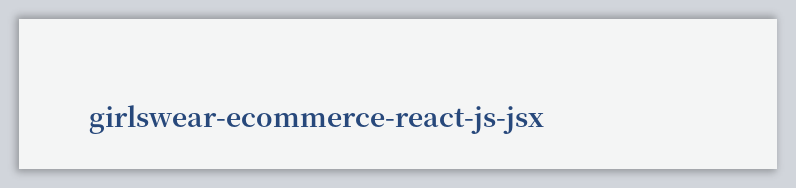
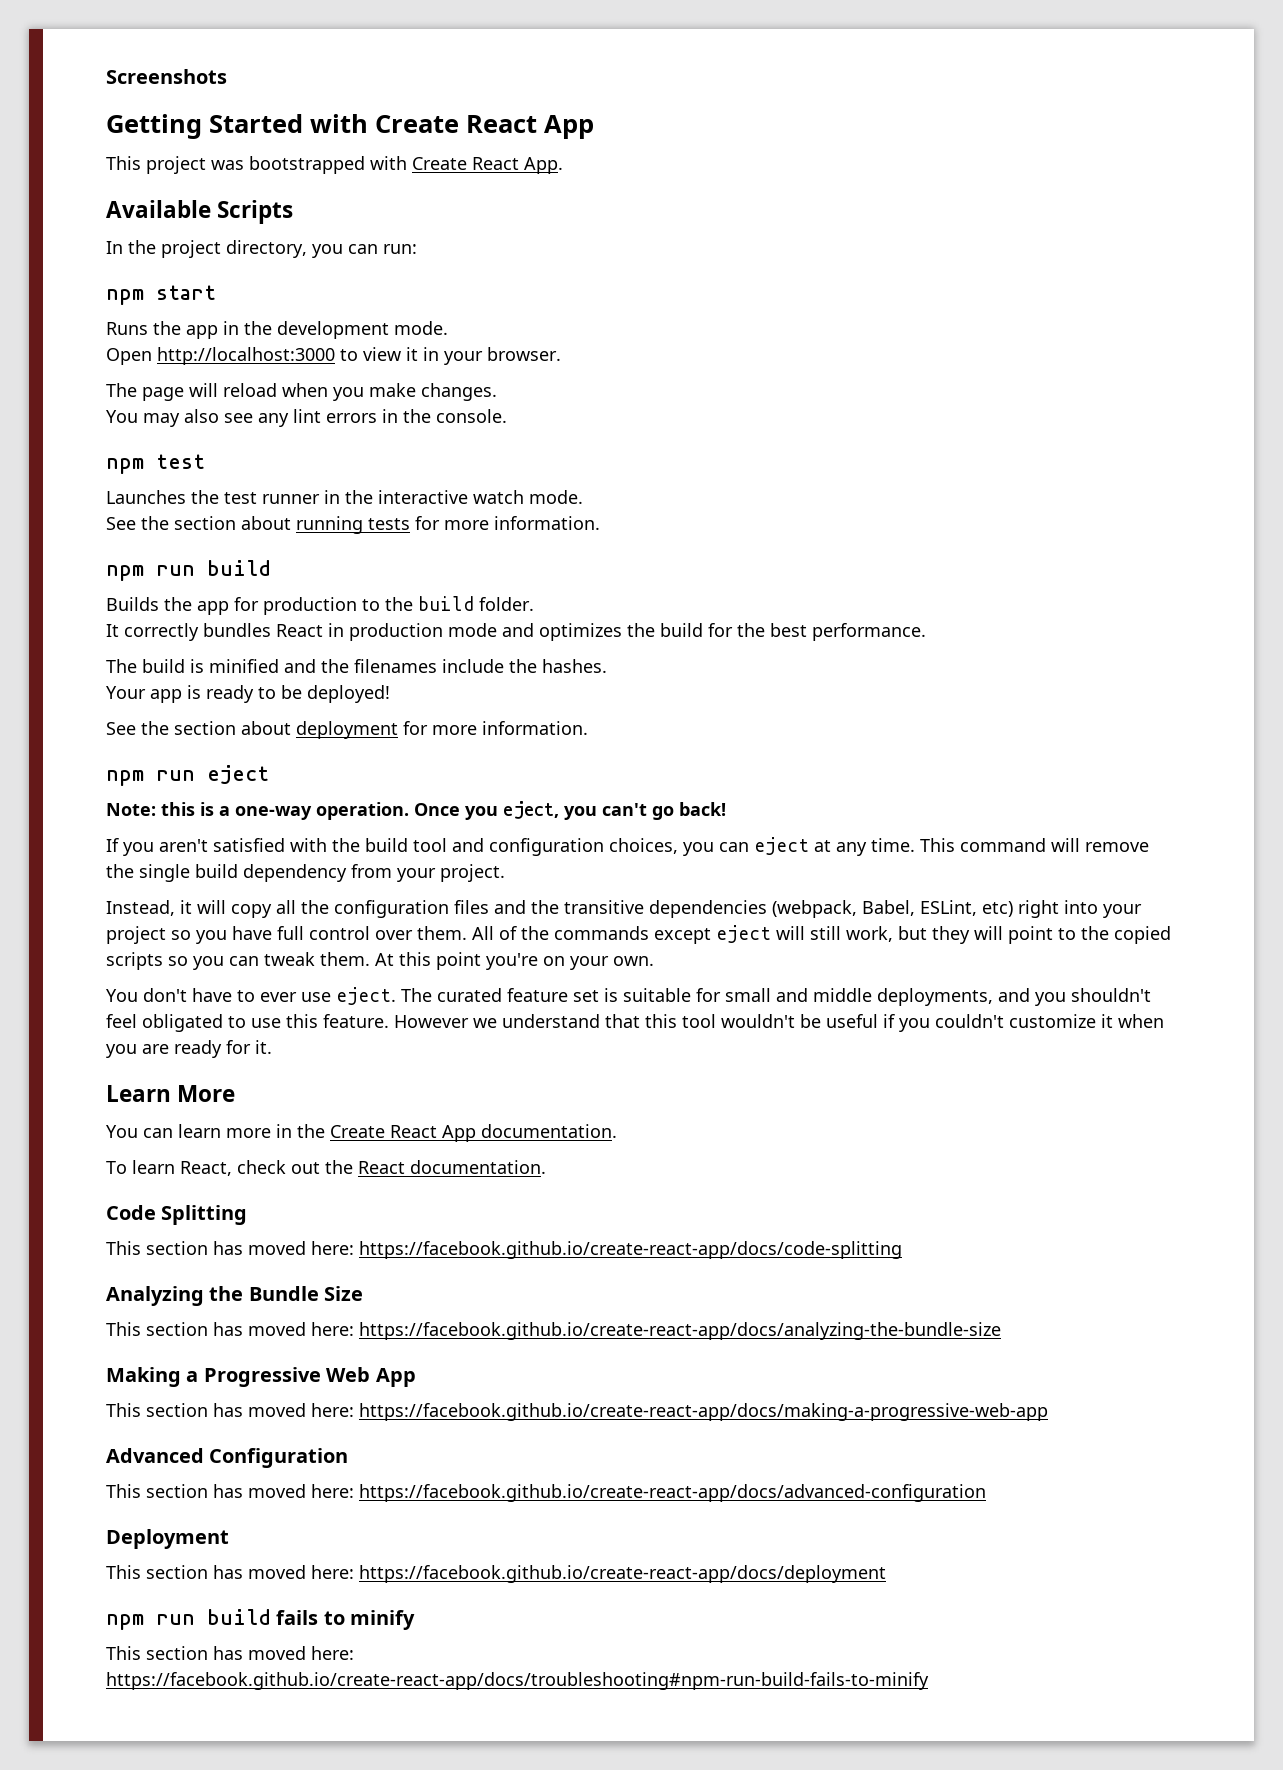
[89,105,544,134] girlswear-ecommerce-react-js-jsx -> [106,69,227,84] [106,114,594,139] [106,156,563,174] [106,200,294,224] [106,240,417,258] [106,285,216,305] [106,321,448,339] [106,347,561,365] [106,383,497,401] [106,409,507,427] [106,454,205,474] [106,490,583,504] [106,516,600,534] [106,560,271,581] [106,596,534,615] [106,623,926,641] [106,659,607,673] [106,685,390,703] [106,721,588,739] [106,765,269,786] [106,801,726,820] [106,837,1149,856] [106,864,505,882] [106,900,1142,918] [106,925,1171,944] [106,952,654,970] [106,987,1151,1006] [106,1014,1164,1032] [106,1040,272,1058] [106,1085,236,1102] [106,1124,617,1142] [106,1160,546,1176] [106,1205,248,1225] [106,1241,902,1259] [106,1286,364,1306] [106,1322,1001,1340] [106,1367,416,1387] [106,1403,1048,1421] [106,1448,349,1468] [106,1484,986,1502] [106,1529,229,1549] [106,1565,886,1583] [106,1609,416,1630] [106,1646,354,1660] [106,1672,929,1690] Screenshots // Getting Started with Create React App // This project was bootstrapped with Create React App. // Available Scripts // In the project directory, you can run: // npm start // Runs the app in the development mode. // Open http://localhost:3000 to view it in your browser. // The page will reload when you make changes. // You may also see any lint errors in the console. // npm test // Launches the test runner in the interactive watch mode. // See the section about running tests for more information. // npm run build // Builds the app for production to the build folder. // It correctly bundles React in production mode and optimizes the build for the best performance. // The build is minified and the filenames include the hashes. // Your app is ready to be deployed! // See the section about deployment for more information. // npm run eject // Note: this is a one-way operation. Once you eject, you can't go back! // If you aren't satisfied with the build tool and configuration choices, you can eject at any time. This command will remove the single build dependency from your project. // Instead, it will copy all the configuration files and the transitive dependencies (webpack, Babel, ESLint, etc) right into your project so you have full control over them. All of the commands except eject will still work, but they will point to the copied scripts so you can tweak them. At this point you're on your own. // You don't have to ever use eject. The curated feature set is suitable for small and middle deployments, and you shouldn't feel obligated to use this feature. However we understand that this tool wouldn't be useful if you couldn't customize it when you are ready for it. // Learn More // You can learn more in the Create React App documentation. // To learn React, check out the React documentation. // Code Splitting // This section has moved here: https://facebook.github.io/create-react-app/docs/code-splitting // Analyzing the Bundle Size // This section has moved here: https://facebook.github.io/create-react-app/docs/analyzing-the-bundle-size // Making a Progressive Web App // This section has moved here: https://facebook.github.io/create-react-app/docs/making-a-progressive-web-app // Advanced Configuration // This section has moved here: https://facebook.github.io/create-react-app/docs/advanced-configuration // Deployment // This section has moved here: https://facebook.github.io/create-react-app/docs/deployment // npm run build fails to minify // This section has moved here: https://facebook.github.io/create-react-app/docs/troubleshooting#npm-run-build-fails-to-minify

